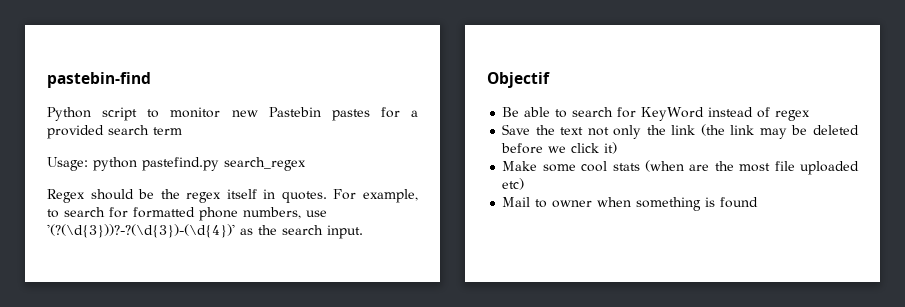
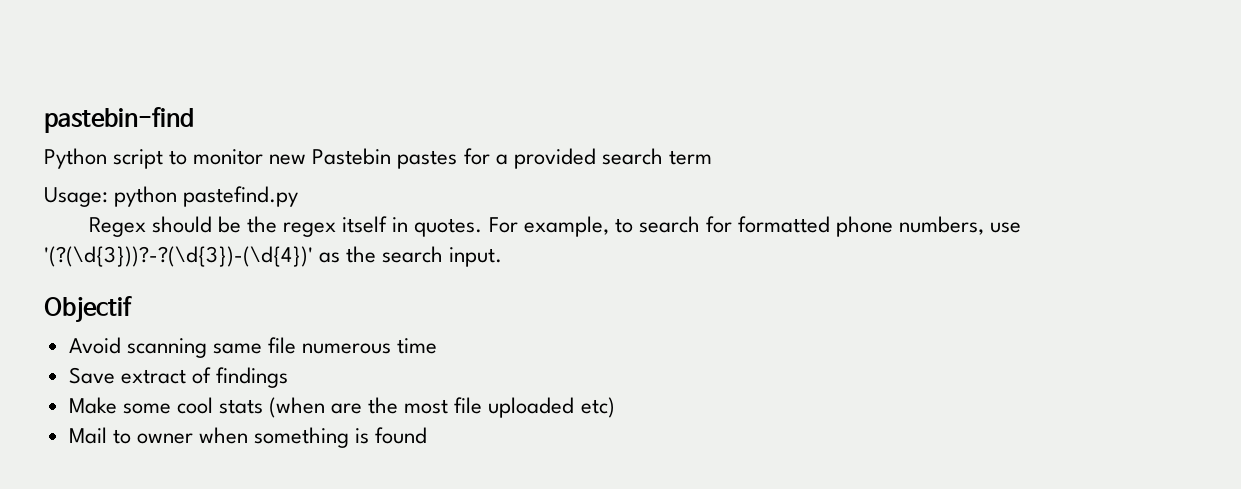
[224,157,306,171] search_regex -> (299, 196) none
[502,107,811,121] [502,124,859,139] [501,142,618,154] Be able to search for KeyWord instead of regex // Save the text not only the link (the link may be deleted before we click it) -> [68,337,438,358] [68,367,288,388] Avoid scanning same file numerous time // Save extract of findings

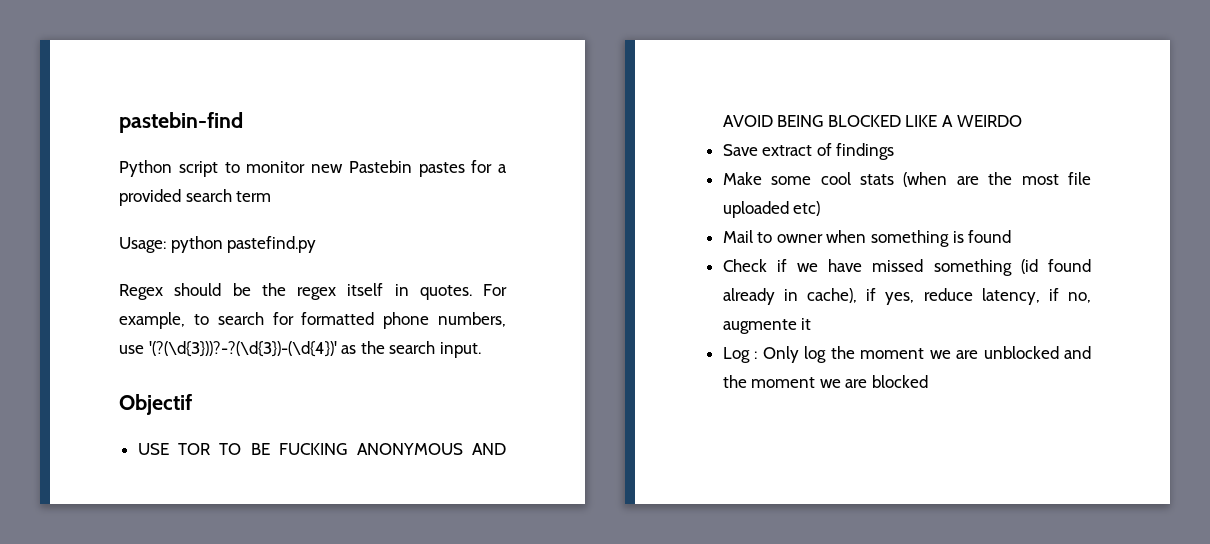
[68,337,438,358] Avoid scanning same file numerous time -> [137,443,506,455] [722,115,1022,127] USE TOR TO BE FUCKING ANONYMOUS AND AVOID BEING BLOCKED LIKE A WEIRDO
(428, 435) none -> [722,259,1091,276] [722,288,1091,305] [722,318,812,334] [722,346,1091,363] [722,375,929,388] // Check if we have missed something (id found already in cache), if yes, reduce latency, if no, augmente it // Log : Only log the moment we are unblocked and the moment we are blocked

